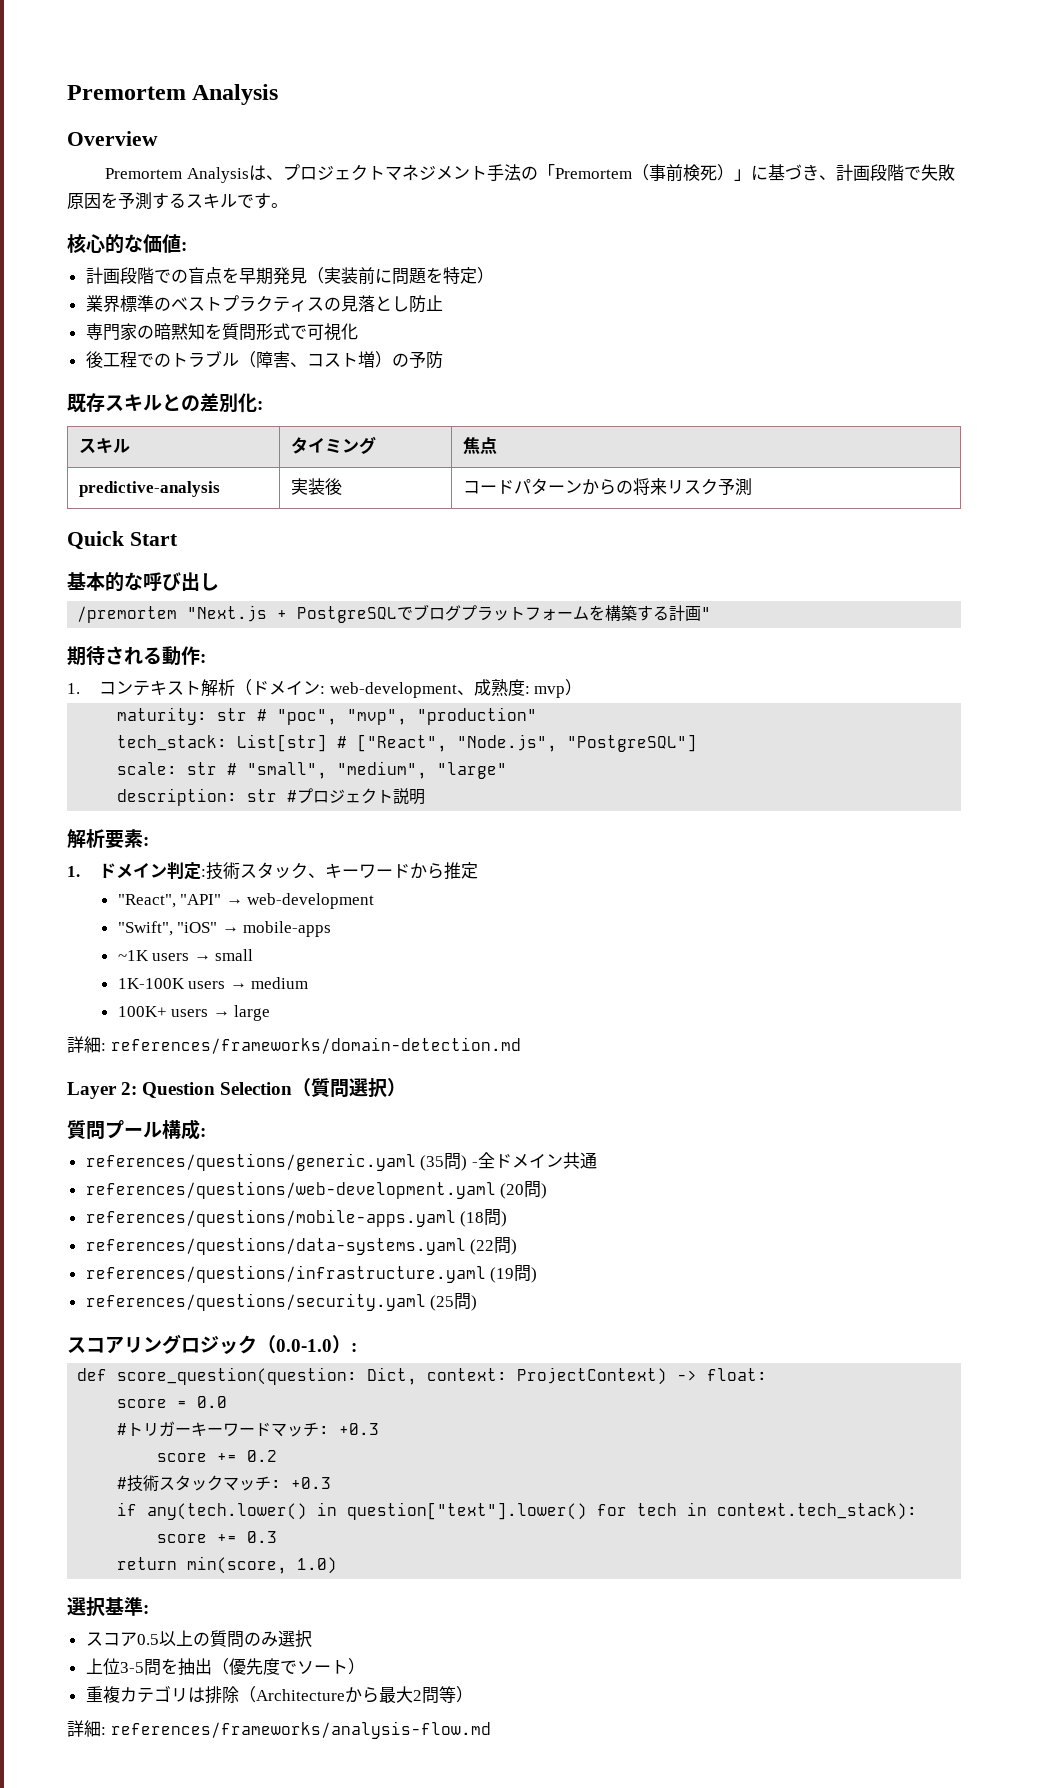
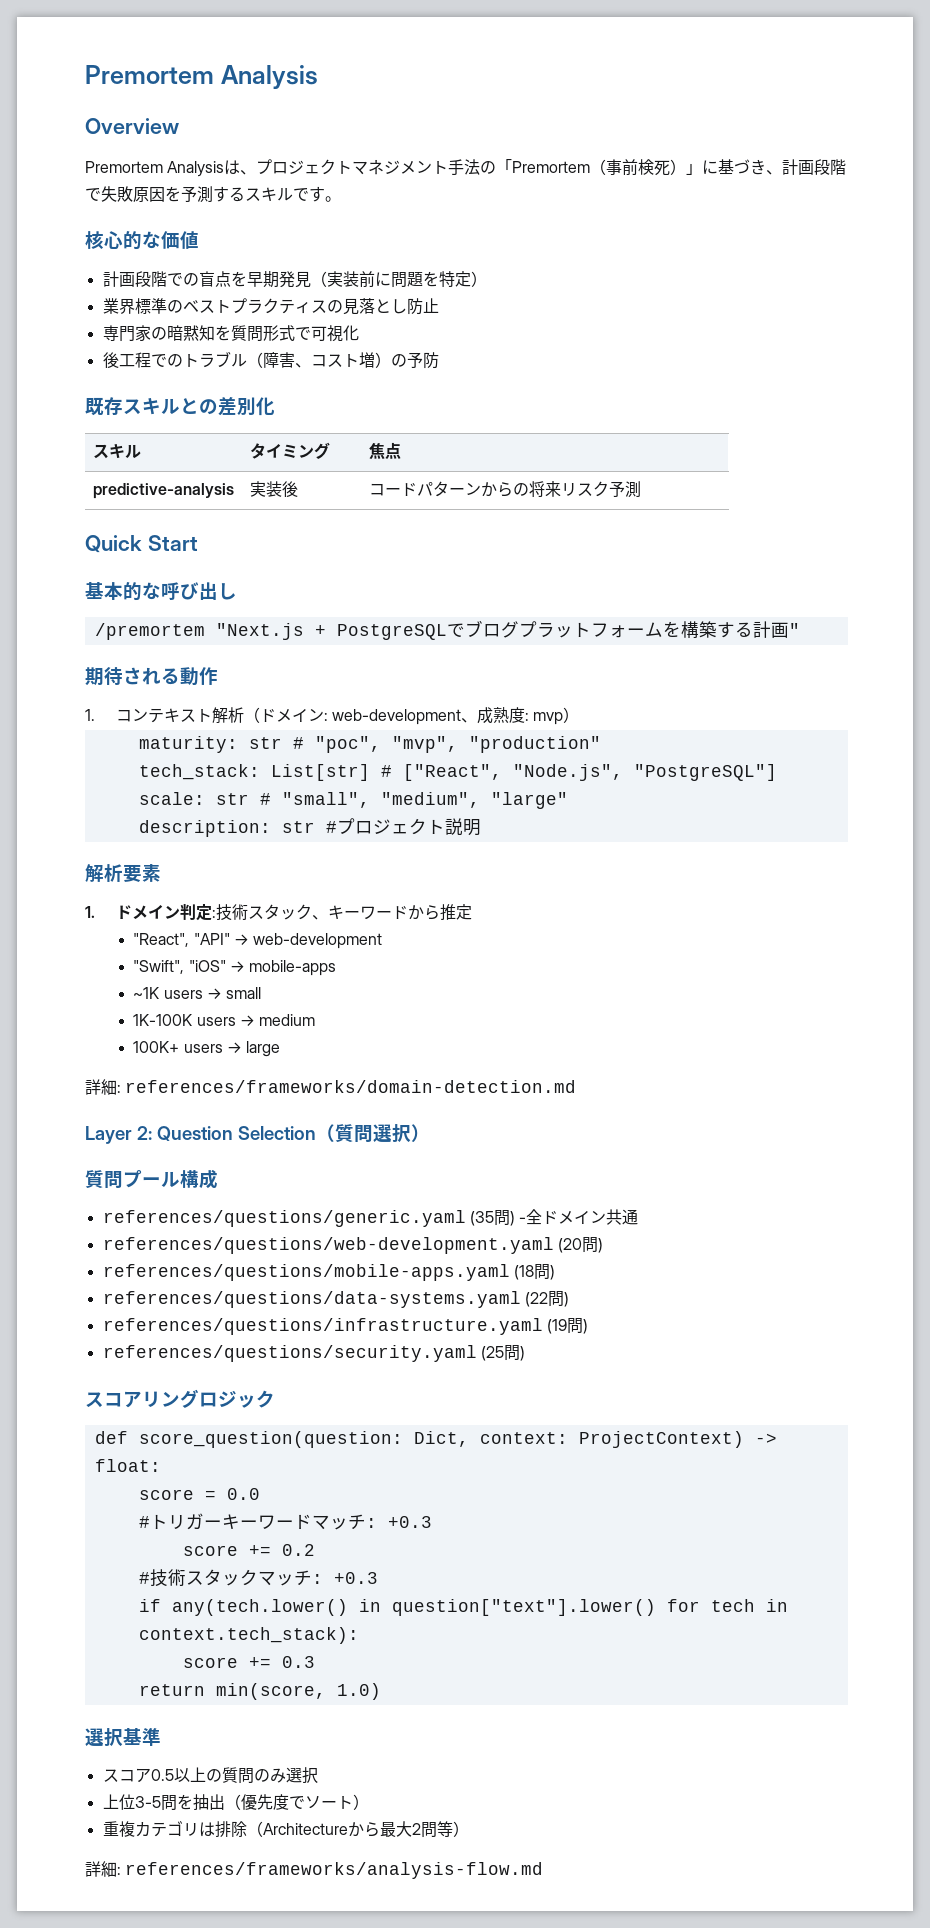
[181,242,187,251] : -> (199, 240) none
[257,401,263,410] : -> (275, 406) none
[200,654,206,663] : -> (218, 676) none
[143,837,149,846] : -> (161, 873) none
[200,1128,206,1137] : -> (218, 1179) none
[257,1335,357,1354] （0.0-1.0）: -> (275, 1399) none
[143,1605,149,1614] : -> (161, 1736) none

